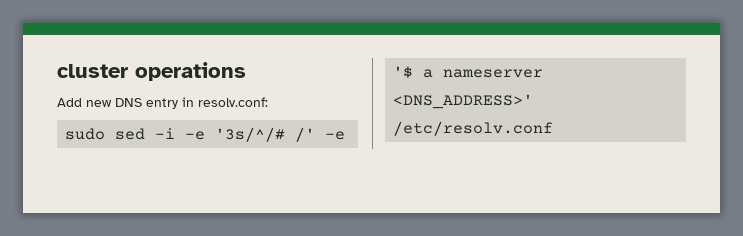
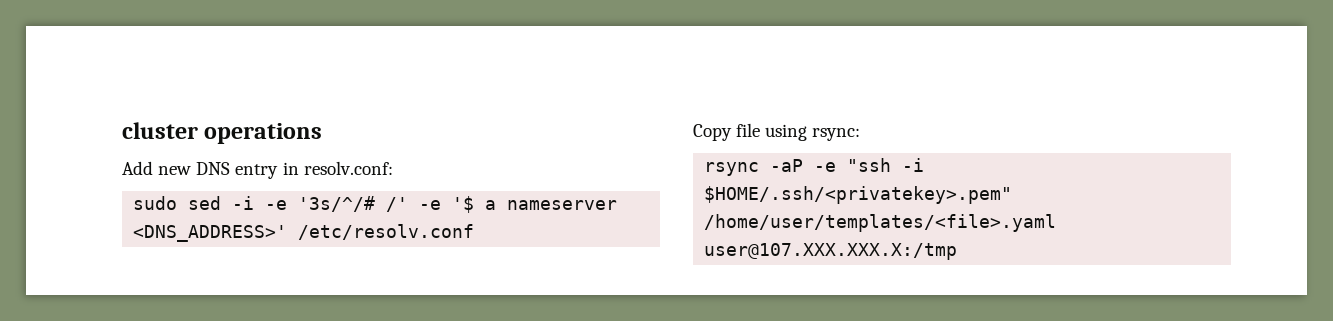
(554, 128) none -> [693,123,861,141] [704,158,925,176] [704,186,1013,204] [704,214,1057,232] [704,243,958,260] // Copy file using rsync: // rsync -aP -e "ssh -i $HOME/.ssh/<privatekey>.pem" /home/user/templates/<file>.yaml user@107.XXX.XXX.X:/tmp

